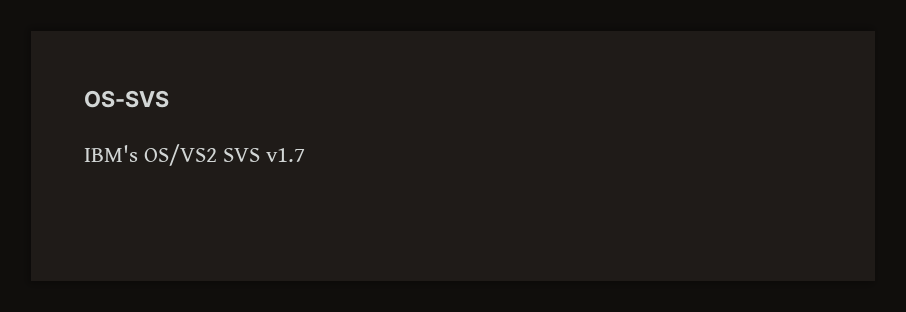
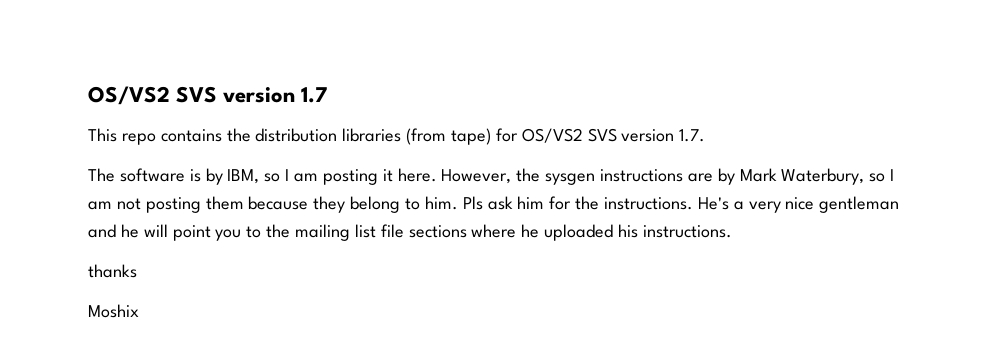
[84,90,169,108] [84,144,306,166] OS-SVS // IBM's OS/VS2 SVS v1.7 -> [88,86,328,105] [88,128,706,145] [88,168,895,185] [88,196,900,213] [88,224,732,241] [88,264,137,278] [88,304,139,318] OS/VS2 SVS version 1.7 // This repo contains the distribution libraries (from tape) for OS/VS2 SVS version 1.7. // The software is by IBM, so I am posting it here. However, the sysgen instructions are by Mark Waterbury, so I am not posting them because they belong to him. Pls ask him for the instructions. He's a very nice gentleman and he will point you to the mailing list file sections where he uploaded his instructions. // thanks // Moshix

